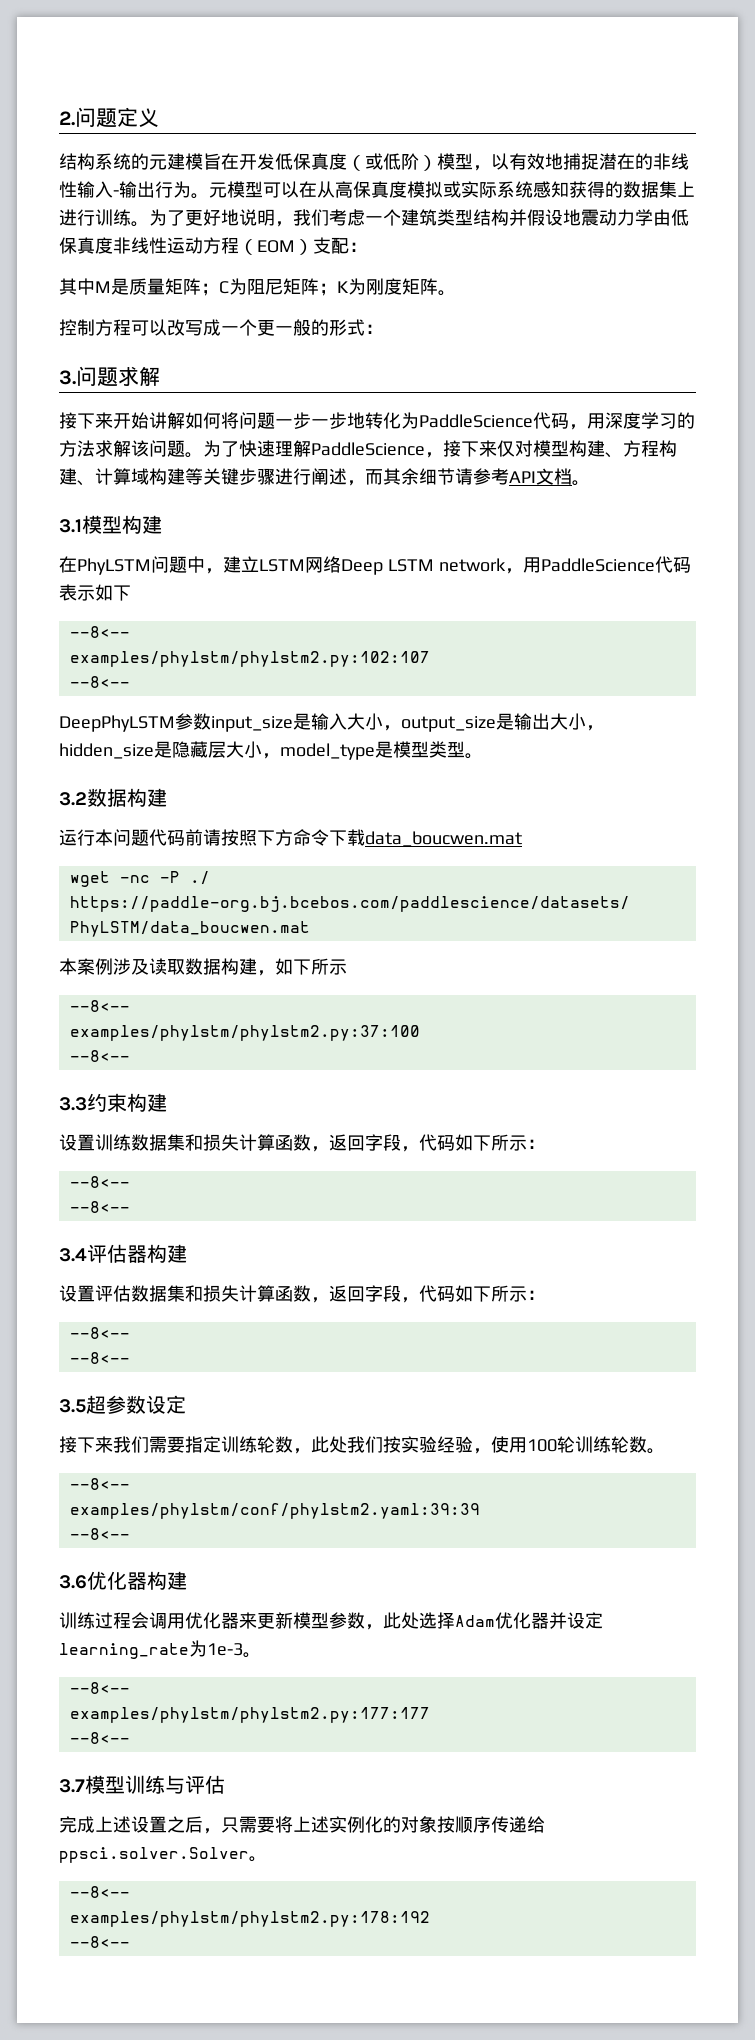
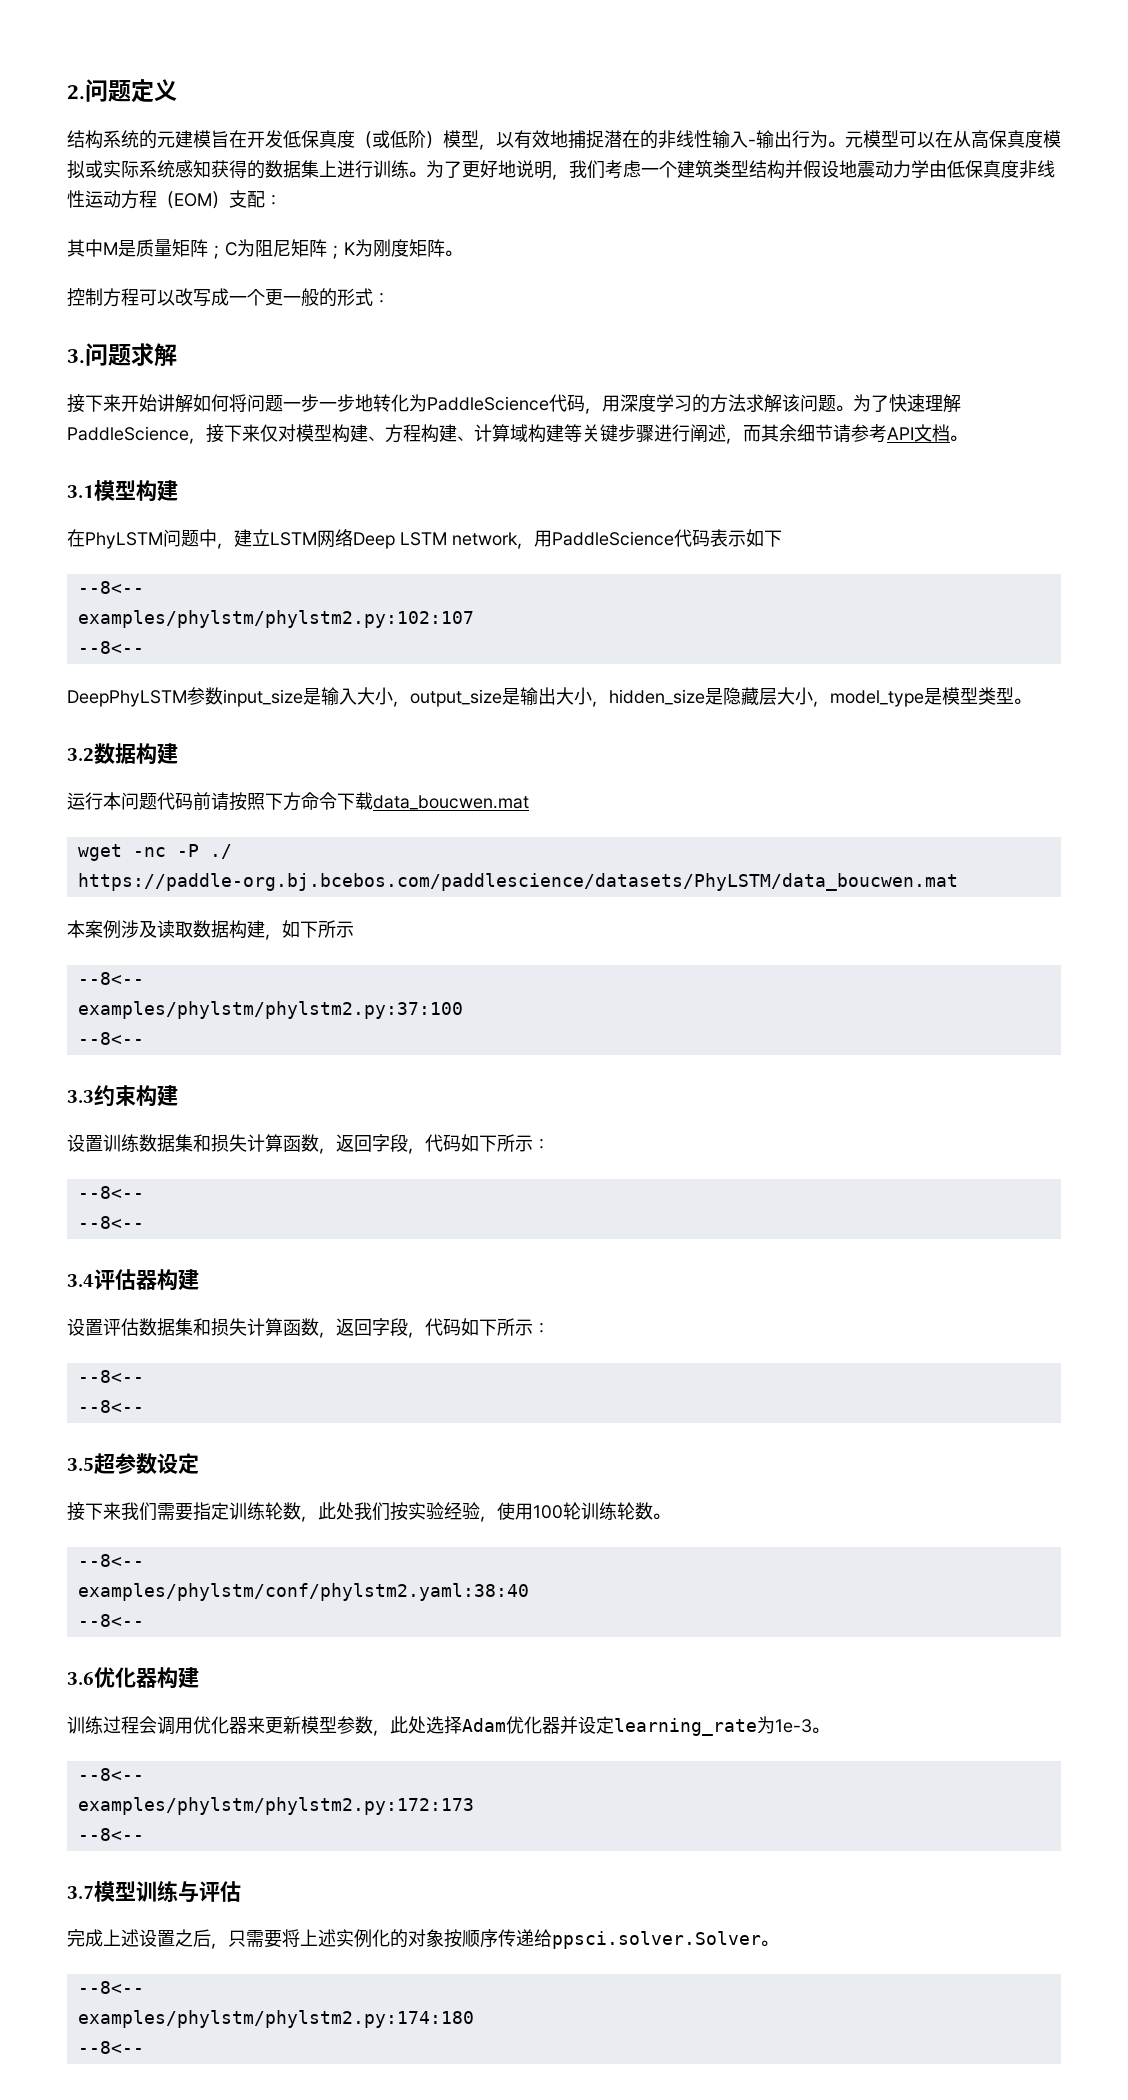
[69,1503,480,1519] examples/phylstm/conf/phylstm2.yaml:39:39 -> [77,1583,529,1601] examples/phylstm/conf/phylstm2.yaml:38:40
[69,1707,430,1723] examples/phylstm/phylstm2.py:177:177 -> [77,1797,474,1815] examples/phylstm/phylstm2.py:172:173
[69,1911,430,1927] examples/phylstm/phylstm2.py:178:192 -> [77,2010,474,2028] examples/phylstm/phylstm2.py:174:180

